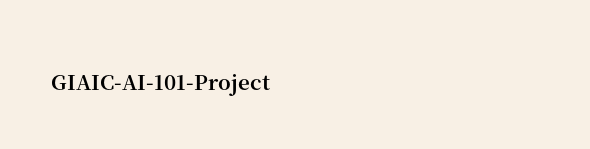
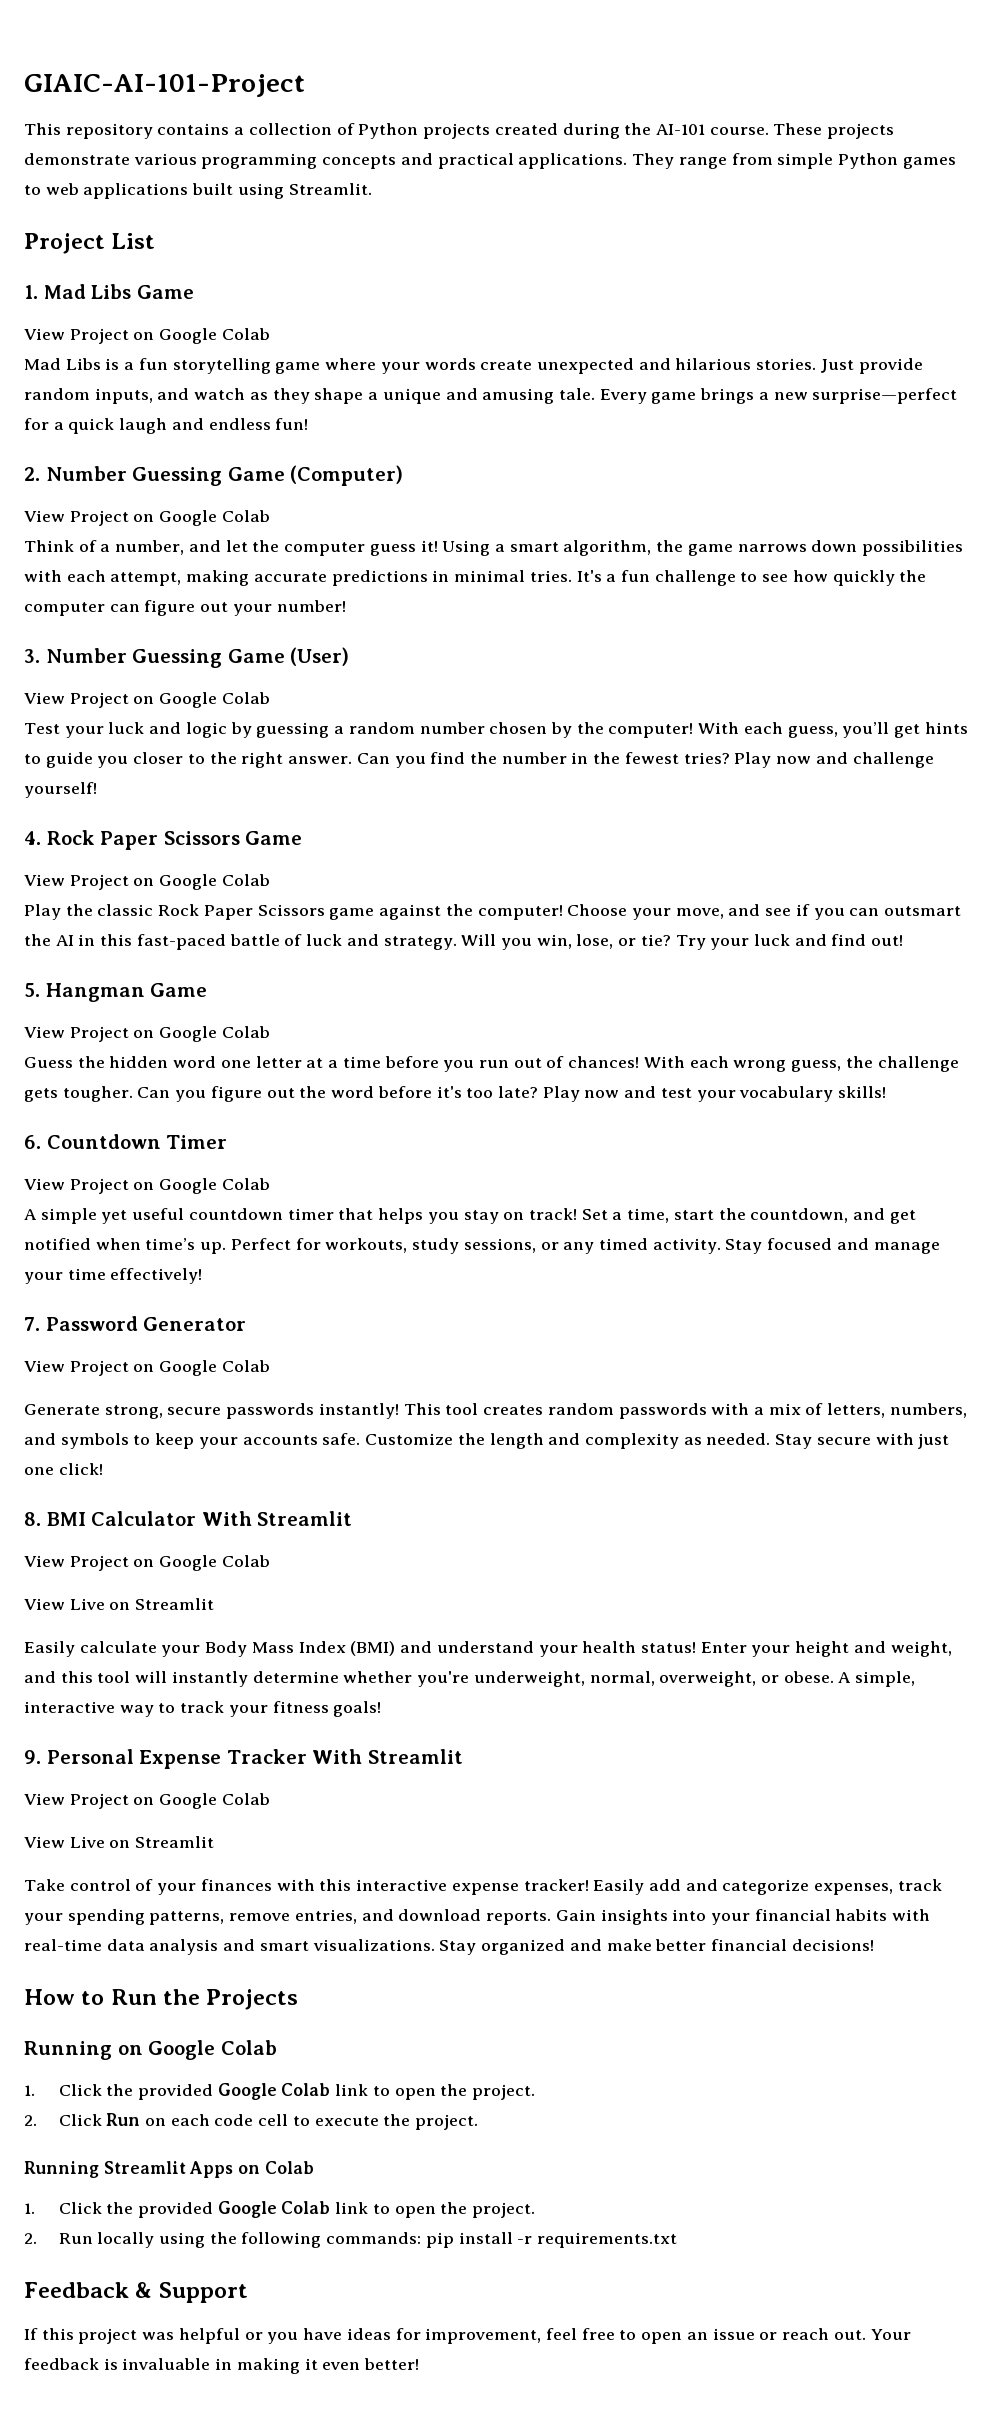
(270, 85) none -> [24,123,895,139] [24,153,956,169] [24,183,372,199] [24,233,156,254] [24,284,194,299] [24,328,270,344] [24,358,923,374] [24,388,958,404] [24,418,309,434] [24,465,404,486] [24,510,270,526] [24,540,964,556] [24,570,927,586] [24,600,346,616] [24,647,350,668] [24,692,270,708] [24,722,968,738] [24,752,934,768] [24,782,97,798] [24,830,303,850] [24,874,270,890] [24,904,962,920] [24,934,904,950] [24,983,208,1002] [24,1026,270,1042] [24,1056,959,1072] [24,1086,887,1102] [24,1134,228,1149] [24,1178,270,1194] [24,1208,916,1224] [24,1238,940,1254] [24,1268,203,1284] [24,1316,247,1331] [24,1360,270,1376] [24,1403,967,1419] [24,1433,950,1449] [24,1463,103,1475] [24,1511,353,1526] [24,1555,270,1571] [24,1598,215,1610] [24,1641,952,1657] [24,1671,916,1687] [24,1701,382,1717] [24,1749,463,1769] [24,1793,270,1809] [24,1836,215,1848] [24,1879,942,1895] [24,1909,931,1925] [24,1939,874,1955] [24,1989,299,2010] [24,2040,277,2060] [24,2083,536,2100] [24,2113,479,2130] [24,2161,314,2178] [24,2201,536,2218] [24,2232,678,2248] [24,2282,248,2303] [24,2328,912,2344] [24,2358,420,2374] // This repository contains a collection of Python projects created during the AI-101 course. These projects demonstrate various programming concepts and practical applications. They range from simple Python games to web applications built using Streamlit. // Project List // 1. Mad Libs Game // View Project on Google Colab // Mad Libs is a fun storytelling game where your words create unexpected and hilarious stories. Just provide random inputs, and watch as they shape a unique and amusing tale. Every game brings a new surprise—perfect for a quick laugh and endless fun! // 2. Number Guessing Game (Computer) // View Project on Google Colab // Think of a number, and let the computer guess it! Using a smart algorithm, the game narrows down possibilities with each attempt, making accurate predictions in minimal tries. It's a fun challenge to see how quickly the computer can figure out your number! // 3. Number Guessing Game (User) // View Project on Google Colab // Test your luck and logic by guessing a random number chosen by the computer! With each guess, you’ll get hints to guide you closer to the right answer. Can you find the number in the fewest tries? Play now and challenge yourself! // 4. Rock Paper Scissors Game // View Project on Google Colab // Play the classic Rock Paper Scissors game against the computer! Choose your move, and see if you can outsmart the AI in this fast-paced battle of luck and strategy. Will you win, lose, or tie? Try your luck and find out! // 5. Hangman Game // View Project on Google Colab // Guess the hidden word one letter at a time before you run out of chances! With each wrong guess, the challenge gets tougher. Can you figure out the word before it's too late? Play now and test your vocabulary skills! // 6. Countdown Timer // View Project on Google Colab // A simple yet useful countdown timer that helps you stay on track! Set a time, start the countdown, and get notified when time’s up. Perfect for workouts, study sessions, or any timed activity. Stay focused and manage your time effectively! // 7. Password Generator // View Project on Google Colab // Generate strong, secure passwords instantly! This tool creates random passwords with a mix of letters, numbers, and symbols to keep your accounts safe. Customize the length and complexity as needed. Stay secure with just one click! // 8. BMI Calculator With Streamlit // View Project on Google Colab // View Live on Streamlit // Easily calculate your Body Mass Index (BMI) and understand your health status! Enter your height and weight, and this tool will instantly determine whether you're underweight, normal, overweight, or obese. A simple, interactive way to track your fitness goals! // 9. Personal Expense Tracker With Streamlit // View Project on Google Colab // View Live on Streamlit // Take control of your finances with this interactive expense tracker! Easily add and categorize expenses, track your spending patterns, remove entries, and download reports. Gain insights into your financial habits with real-time data analysis and smart visualizations. Stay organized and make better financial decisions! // How to Run the Projects // Running on Google Colab // 1. Click the provided Google Colab link to open the project. // 2. Click Run on each code cell to execute the project. // Running Streamlit Apps on Colab // 1. Click the provided Google Colab link to open the project. // 2. Run locally using the following commands: pip install -r requirements.txt // Feedback & Support // If this project was helpful or you have ideas for improvement, feel free to open an issue or reach out. Your feedback is invaluable in making it even better!

